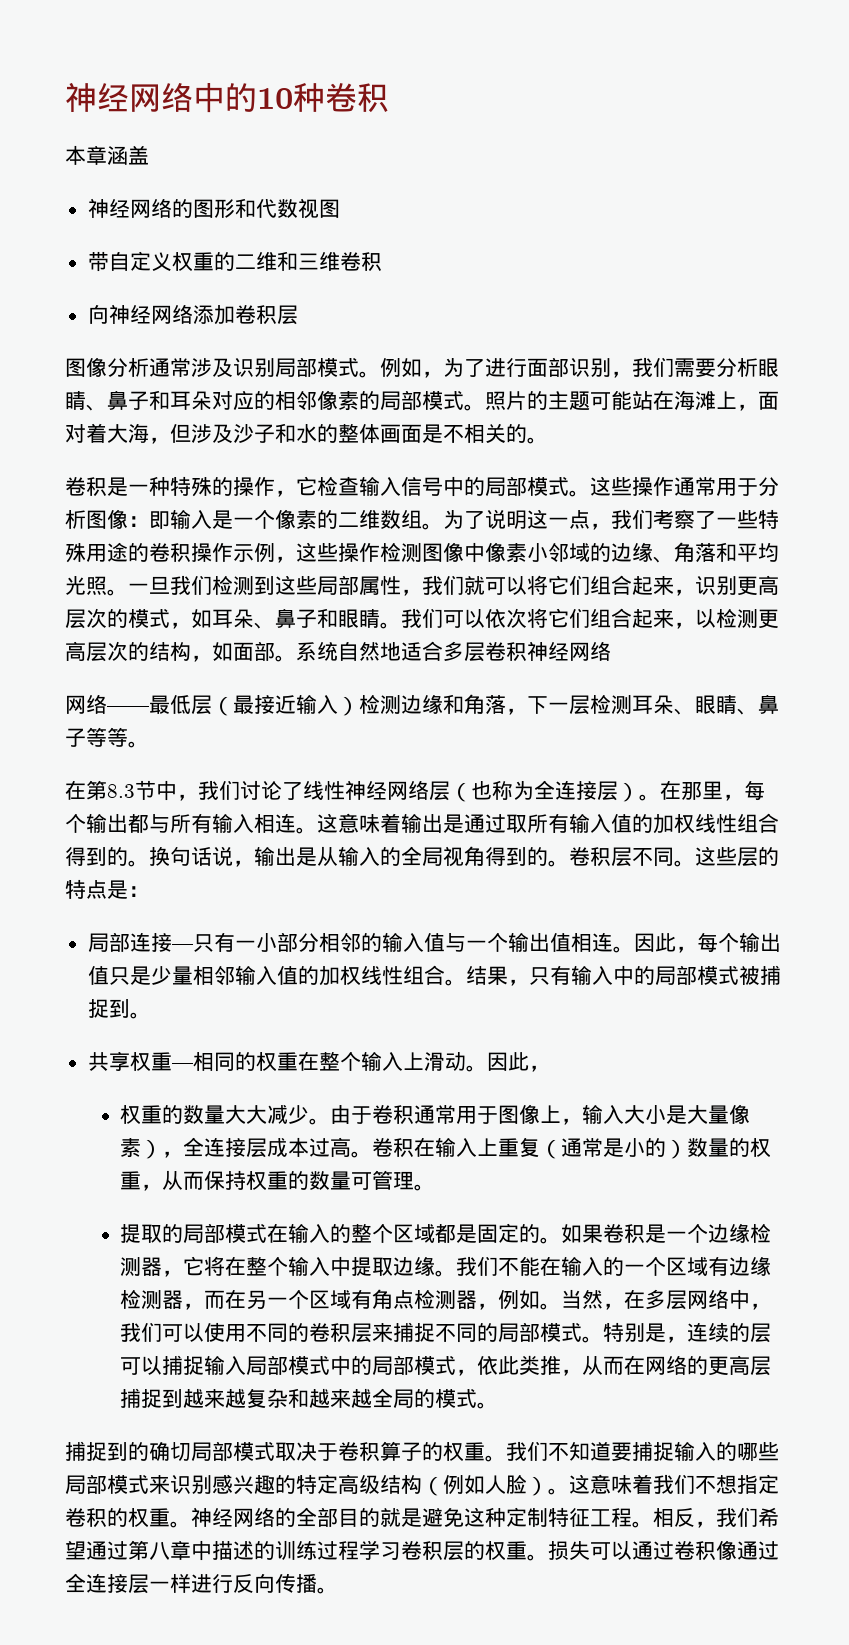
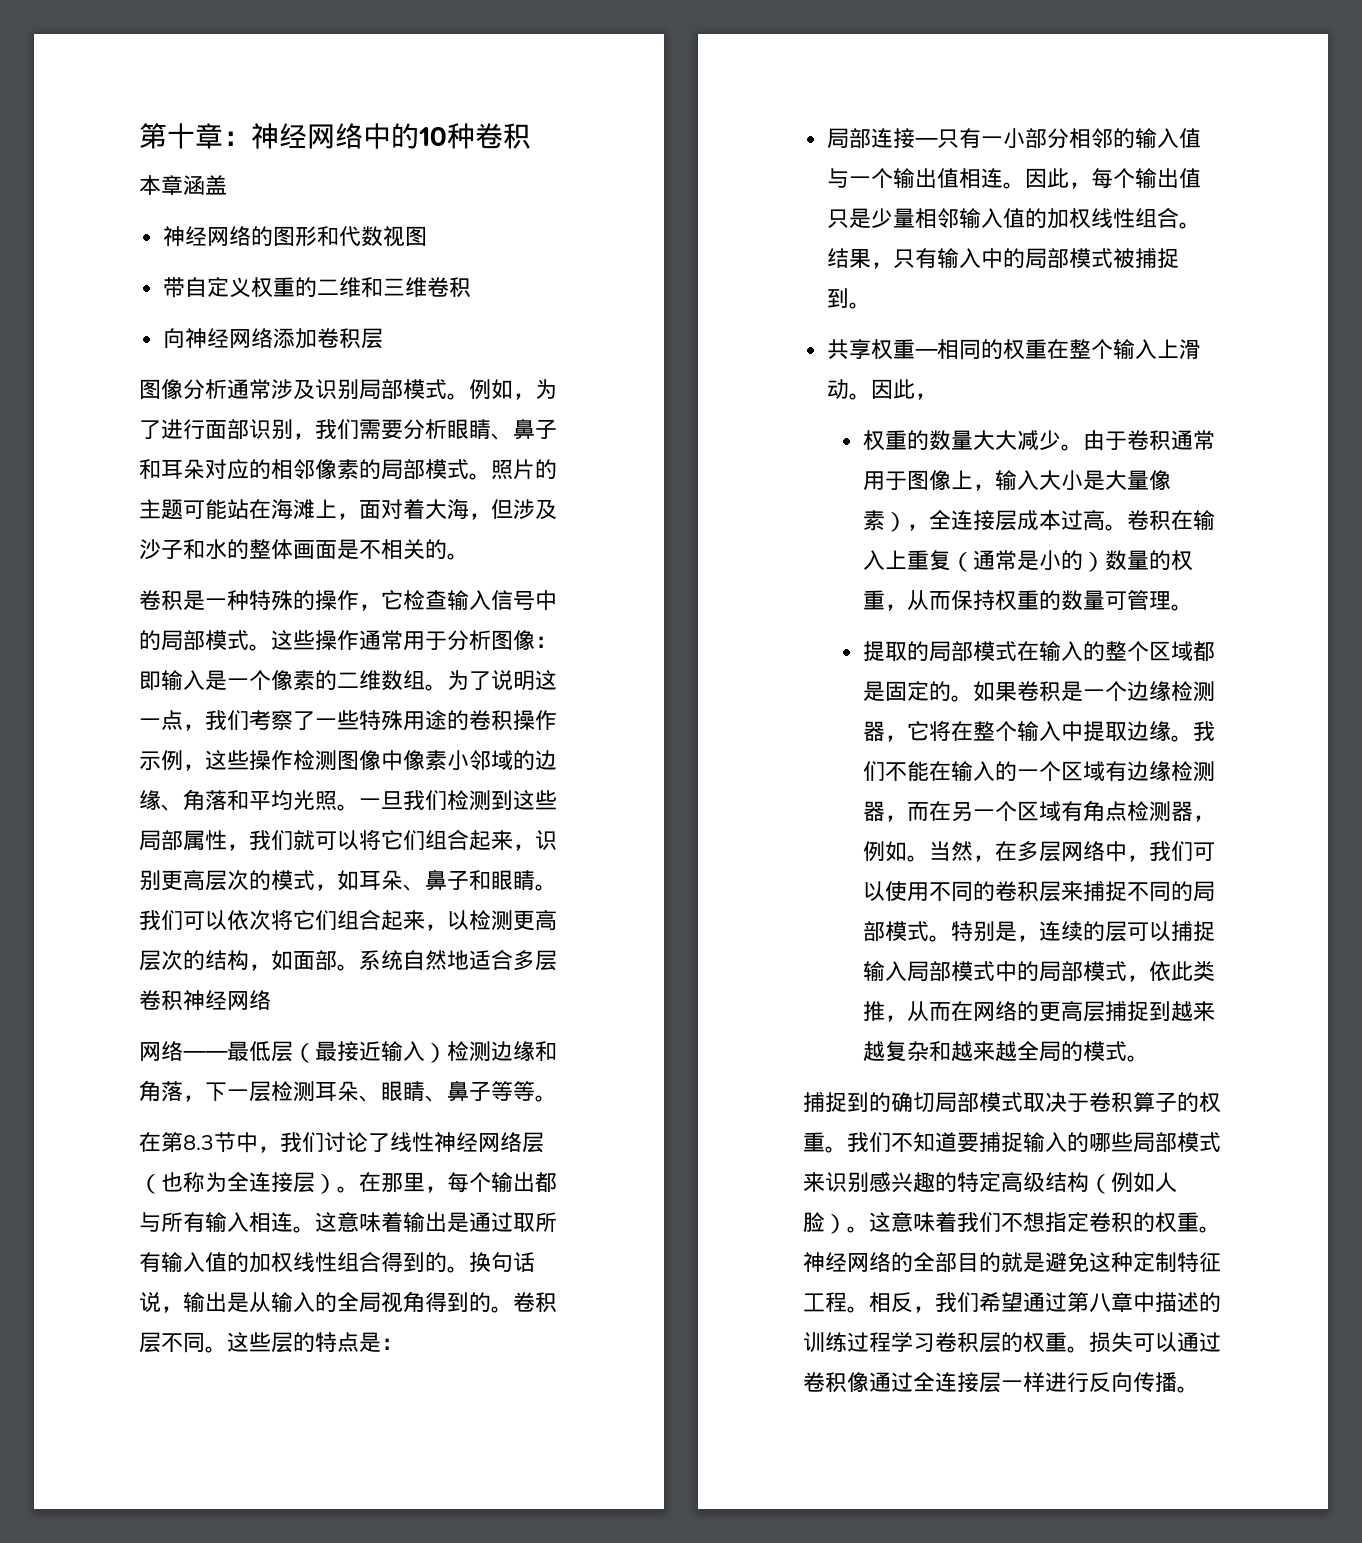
(65, 97) none -> [139,123,251,149] 第十章：

